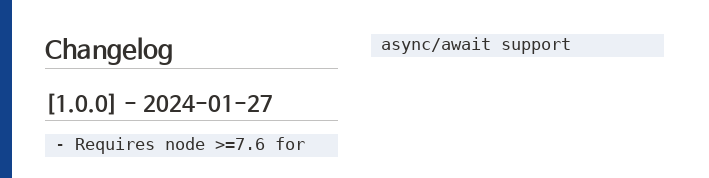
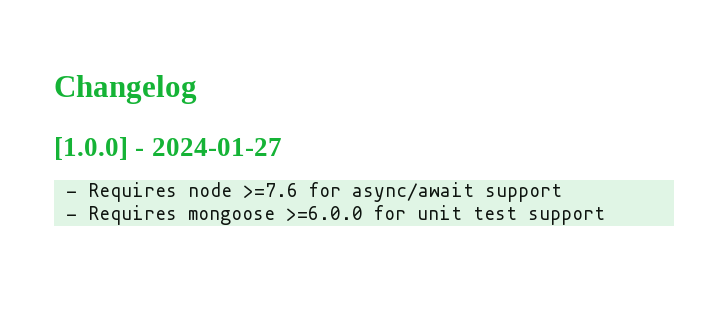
(571, 46) none -> [66,205,605,225] // - Requires mongoose >=6.0.0 for unit test support

